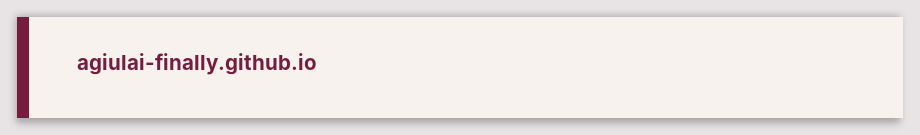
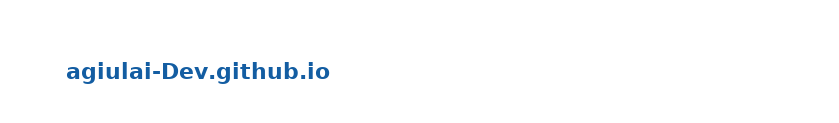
[77,53,317,75] agiulai-finally.github.io -> [66,62,330,84] agiulai-Dev.github.io

